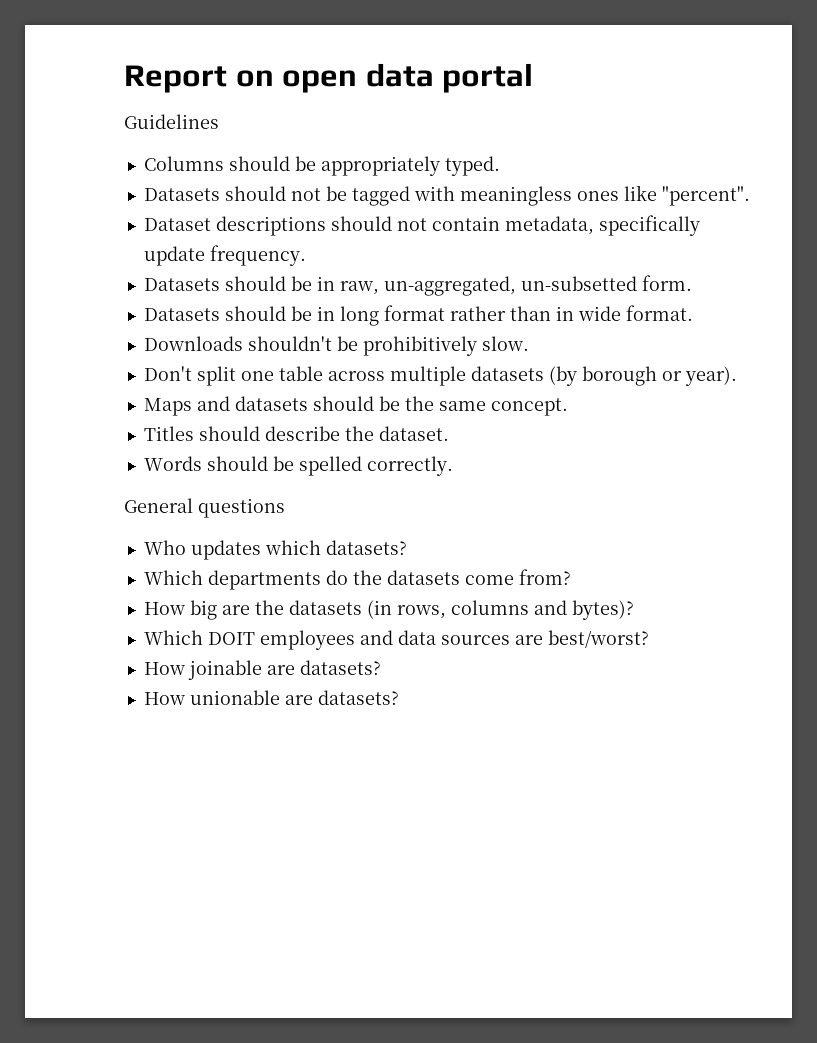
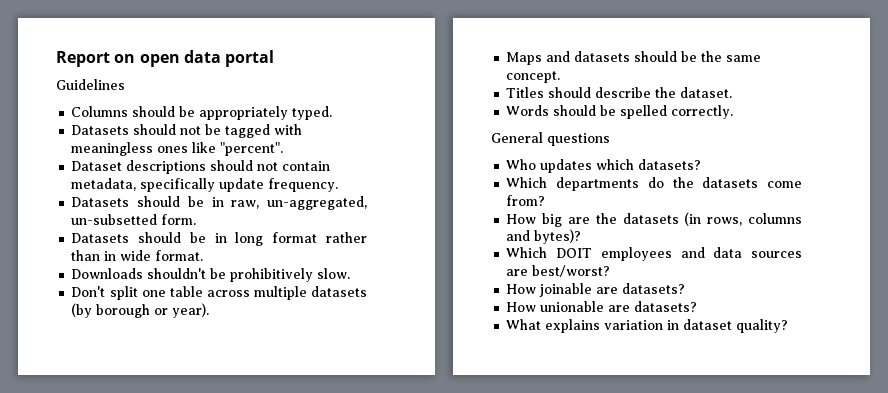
(399, 697) none -> [506,319,789,333] // What explains variation in dataset quality?

